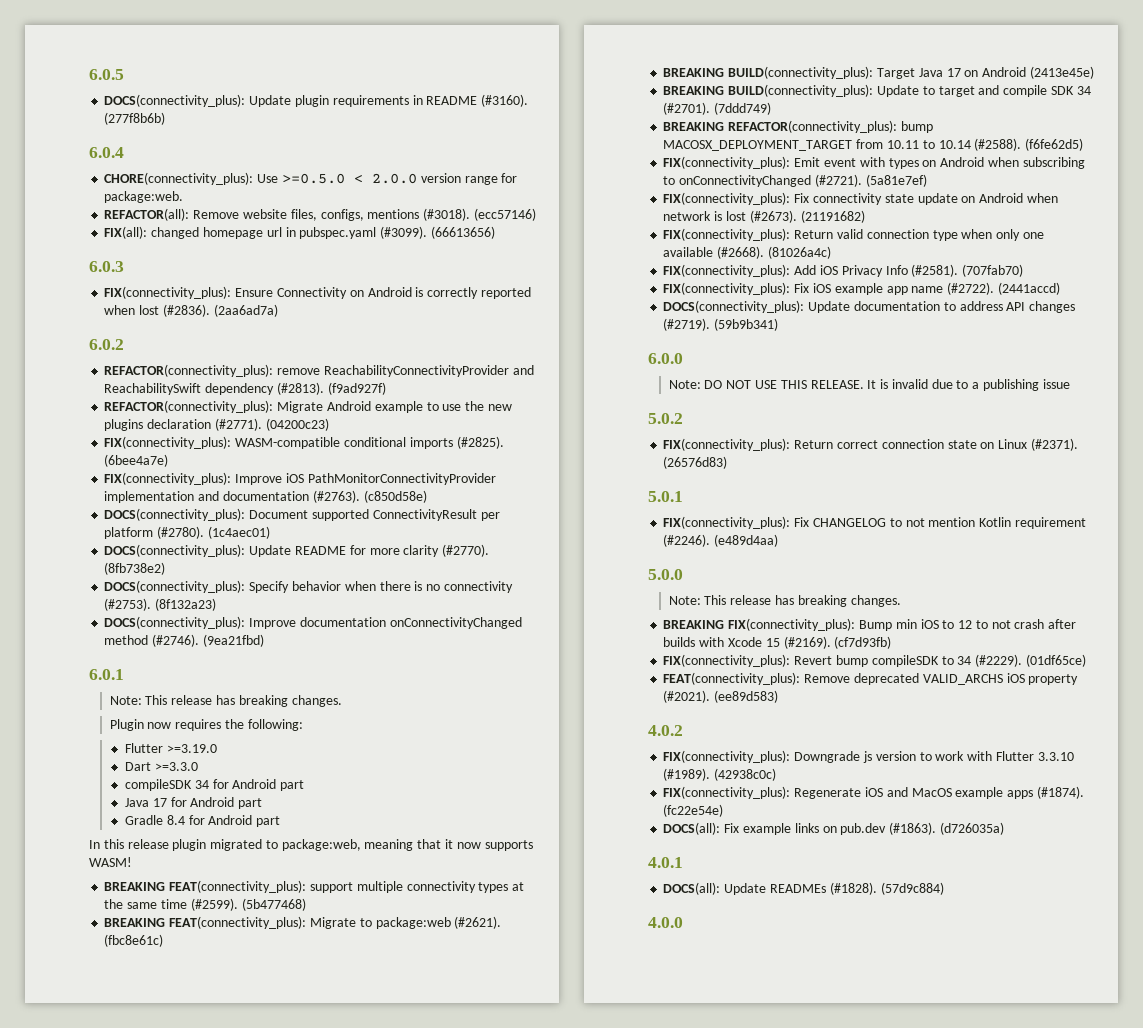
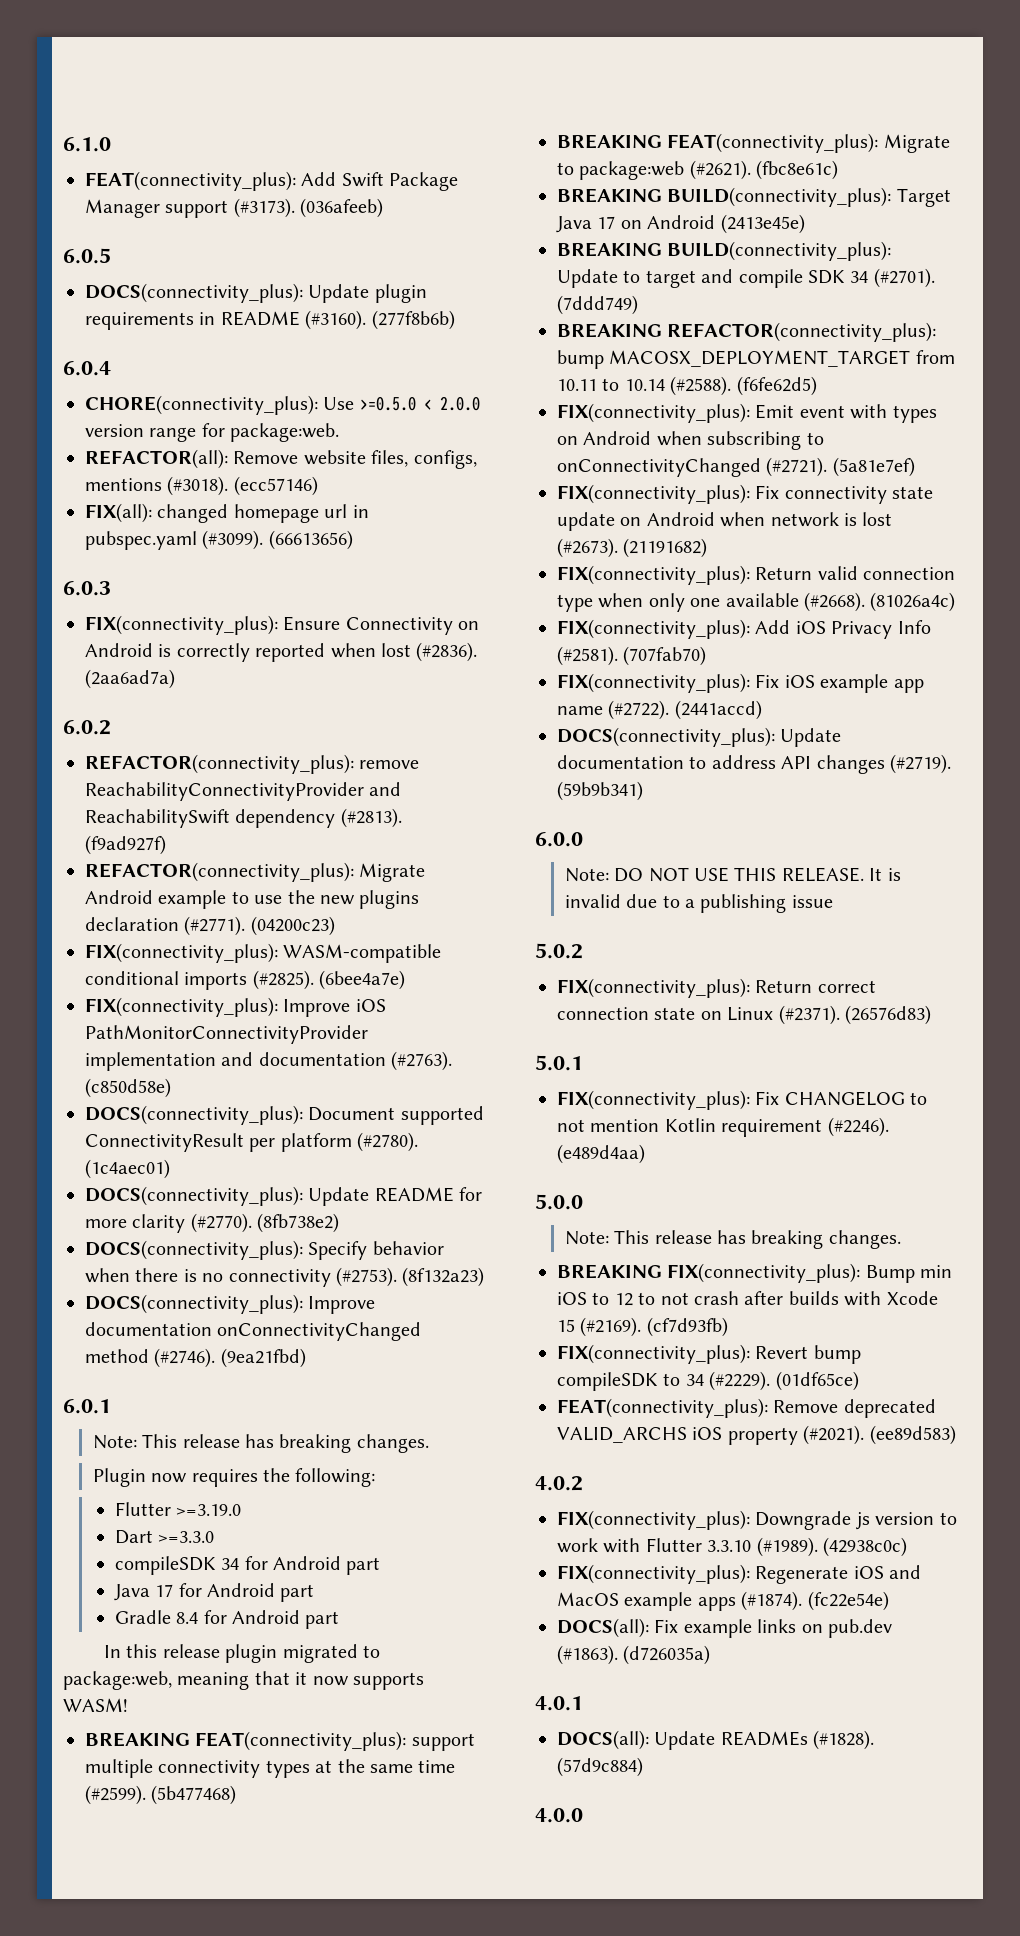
(89, 74) none -> [63,137,111,152] [85,171,459,191] [85,198,384,218] 6.1.0 // FEAT(connectivity_plus): Add Swift Package Manager support (#3173). (036afeeb) //

